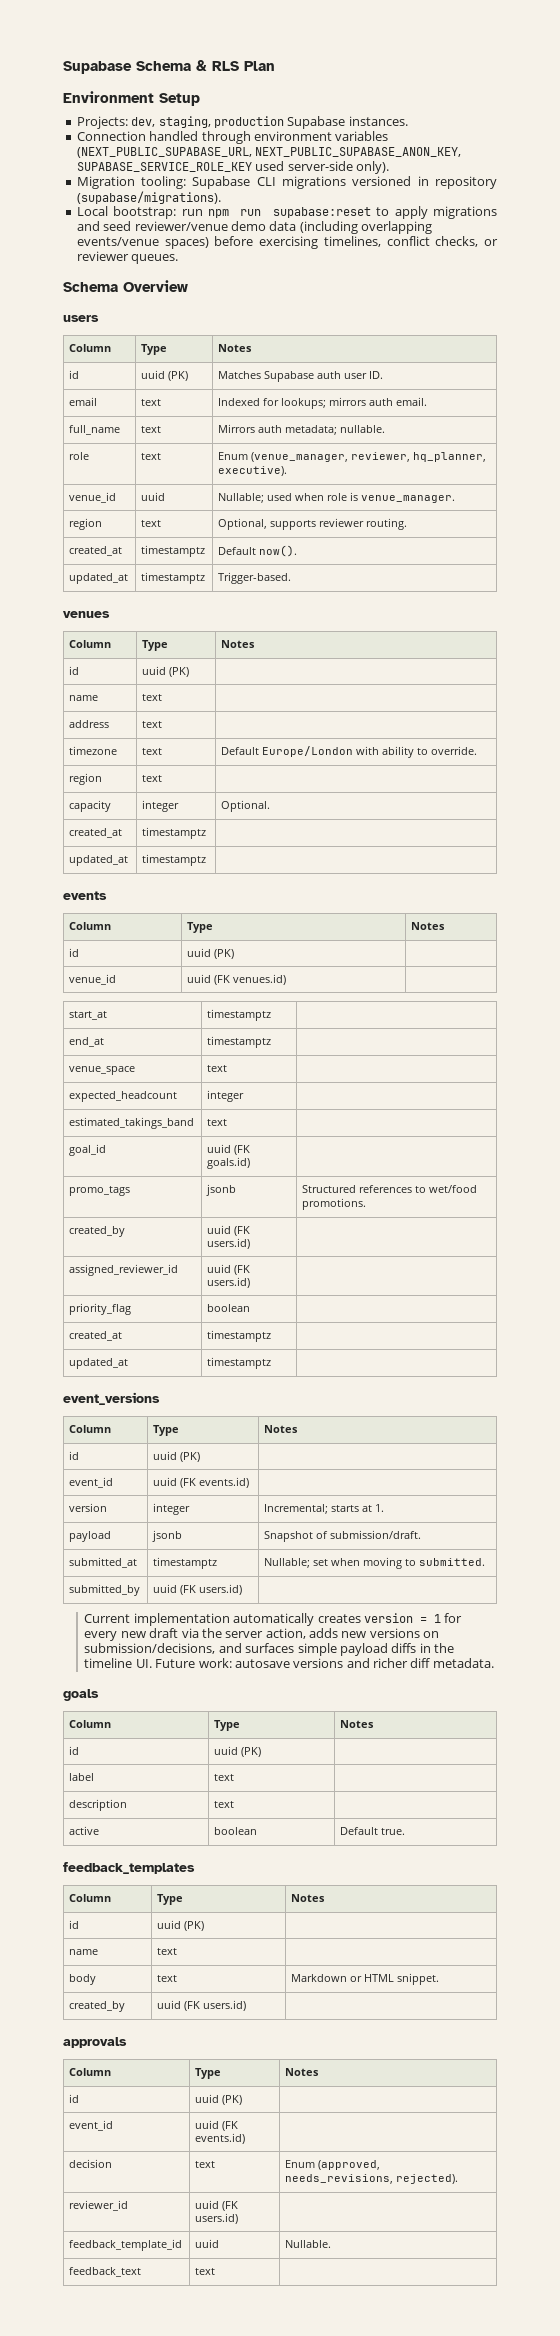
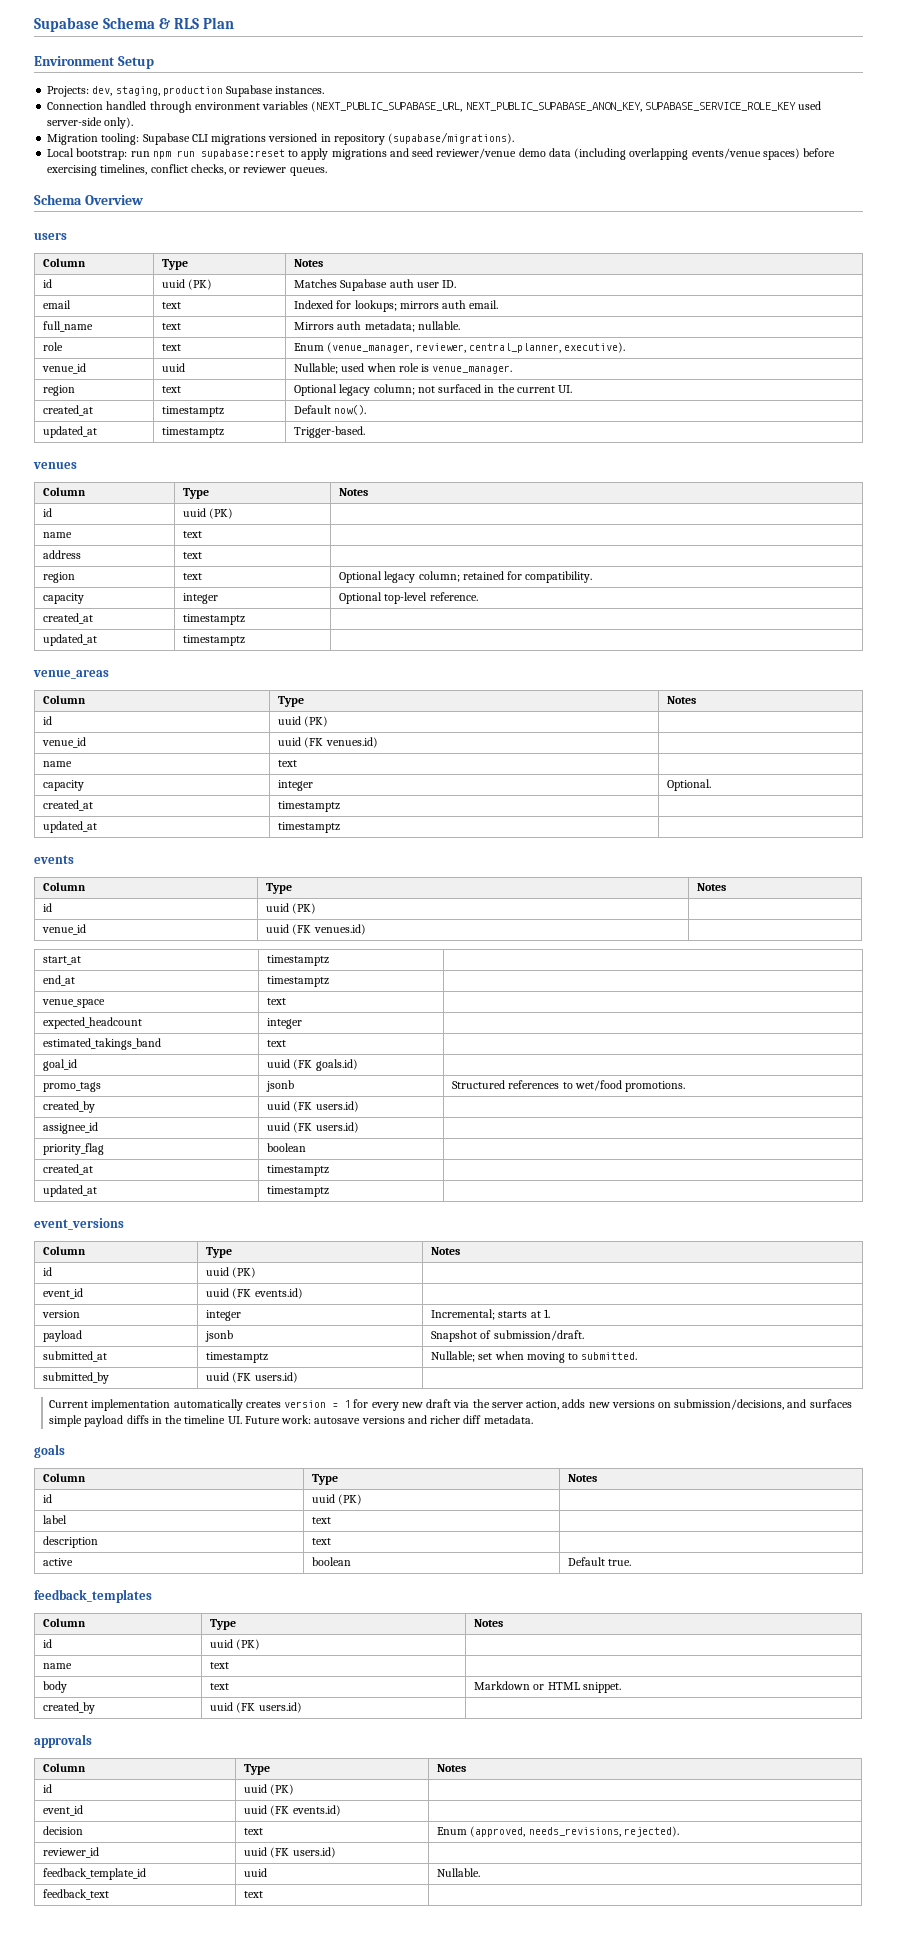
[413,452,487,462] hq_planner, -> [468,343,561,353] central_planner,
[218,518,408,530] Optional, supports reviewer routing. -> [294,384,573,396] Optional legacy column; not surfaced in the current UI.
[69,746,118,755] [142,748,163,755] [221,746,478,758] [69,773,103,785] timezone | text | Default Europe/London with ability to override. // region -> [43,572,76,583] [183,573,203,580] [339,571,593,583] [43,593,85,604] [183,593,219,604] [339,592,478,604] [43,613,94,624] [183,614,246,625] [43,634,98,646] [183,635,246,646] [33,669,109,679] [43,695,87,704] [278,696,305,707] [667,696,697,704] [43,716,53,725] [278,716,329,727] [42,737,87,748] [278,737,378,748] [43,761,73,767] region | text | Optional legacy column; retained for compatibility. // capacity | integer | Optional top-level reference. // created_at | timestamptz | // updated_at | timestamptz | // venue_areas // Column | Type | Notes // id | uuid (PK) | // venue_id | uuid (FK venues.id) | // name
[69,1264,179,1276] assigned_reviewer_id -> [43,1122,99,1134] assignee_id

